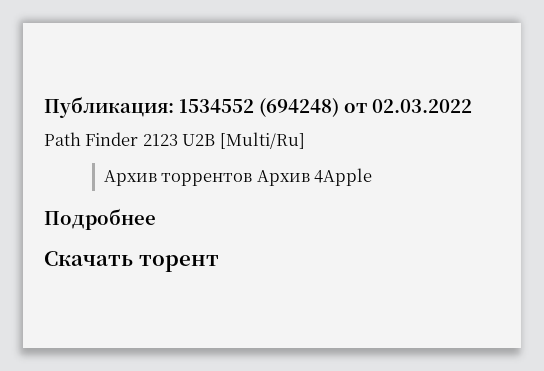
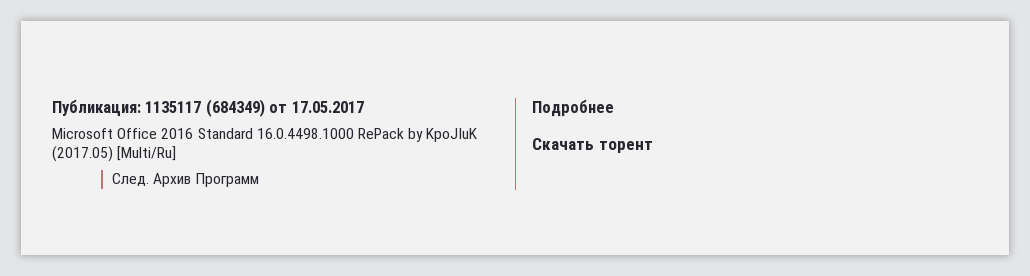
[179,98,472,117] [44,132,305,149] [103,168,373,186] 1534552 (694248) от 02.03.2022 // Path Finder 2123 U2B [Multi/Ru] // Архив торрентов Архив 4Apple -> [145,99,364,117] [52,128,478,142] [52,146,177,162] [111,173,260,187] 1135117 (684349) от 17.05.2017 // Microsoft Office 2016 Standard 16.0.4498.1000 RePack by KpoJIuK (2017.05) [Multi/Ru] // След. Архив Программ

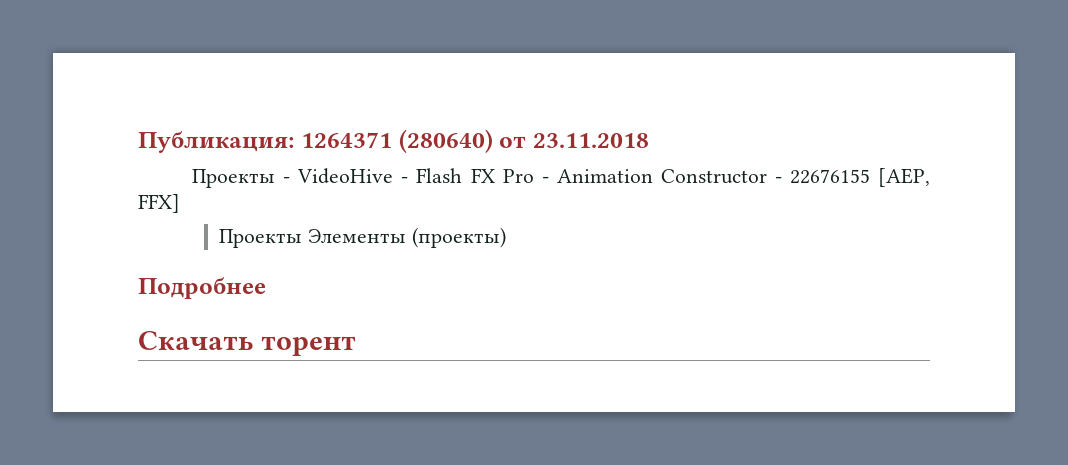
[145,99,364,117] [52,128,478,142] [52,146,177,162] [111,173,260,187] 1135117 (684349) от 17.05.2017 // Microsoft Office 2016 Standard 16.0.4498.1000 RePack by KpoJIuK (2017.05) [Multi/Ru] // След. Архив Программ -> [300,129,649,153] [192,168,931,188] [138,194,180,213] [219,227,506,248] 1264371 (280640) от 23.11.2018 // Проекты - VideoHive - Flash FX Pro - Animation Constructor - 22676155 [AEP, FFX] // Проекты Элементы (проекты)

